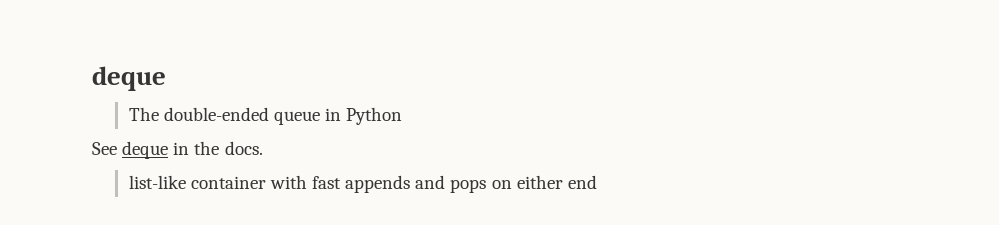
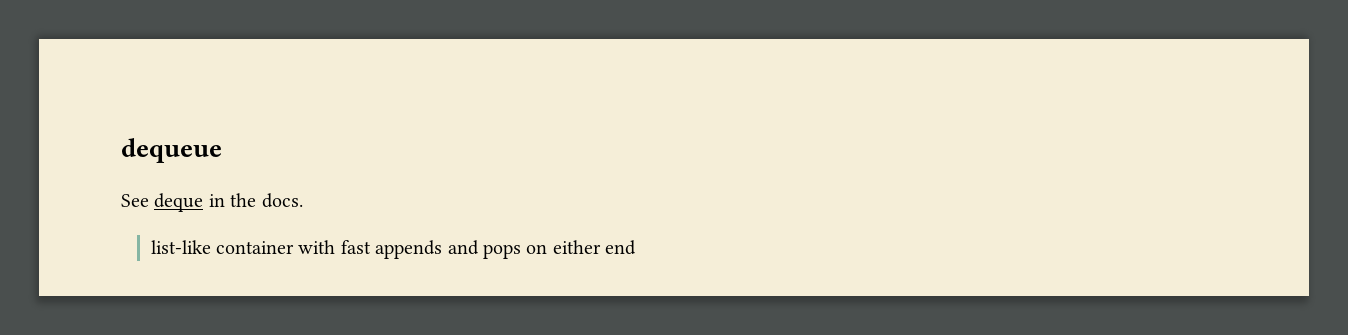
[92,66,166,91] [128,107,403,125] deque // The double-ended queue in Python -> [121,138,222,163] dequeue

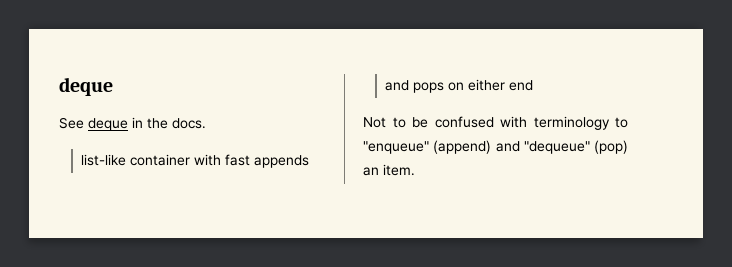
[121,138,222,163] dequeue -> [59,77,113,96] deque
(637, 247) none -> [363,116,628,130] [363,140,628,154] [363,164,415,176] // Not to be confused with terminology to "enqueue" (append) and "dequeue" (pop) an item.

